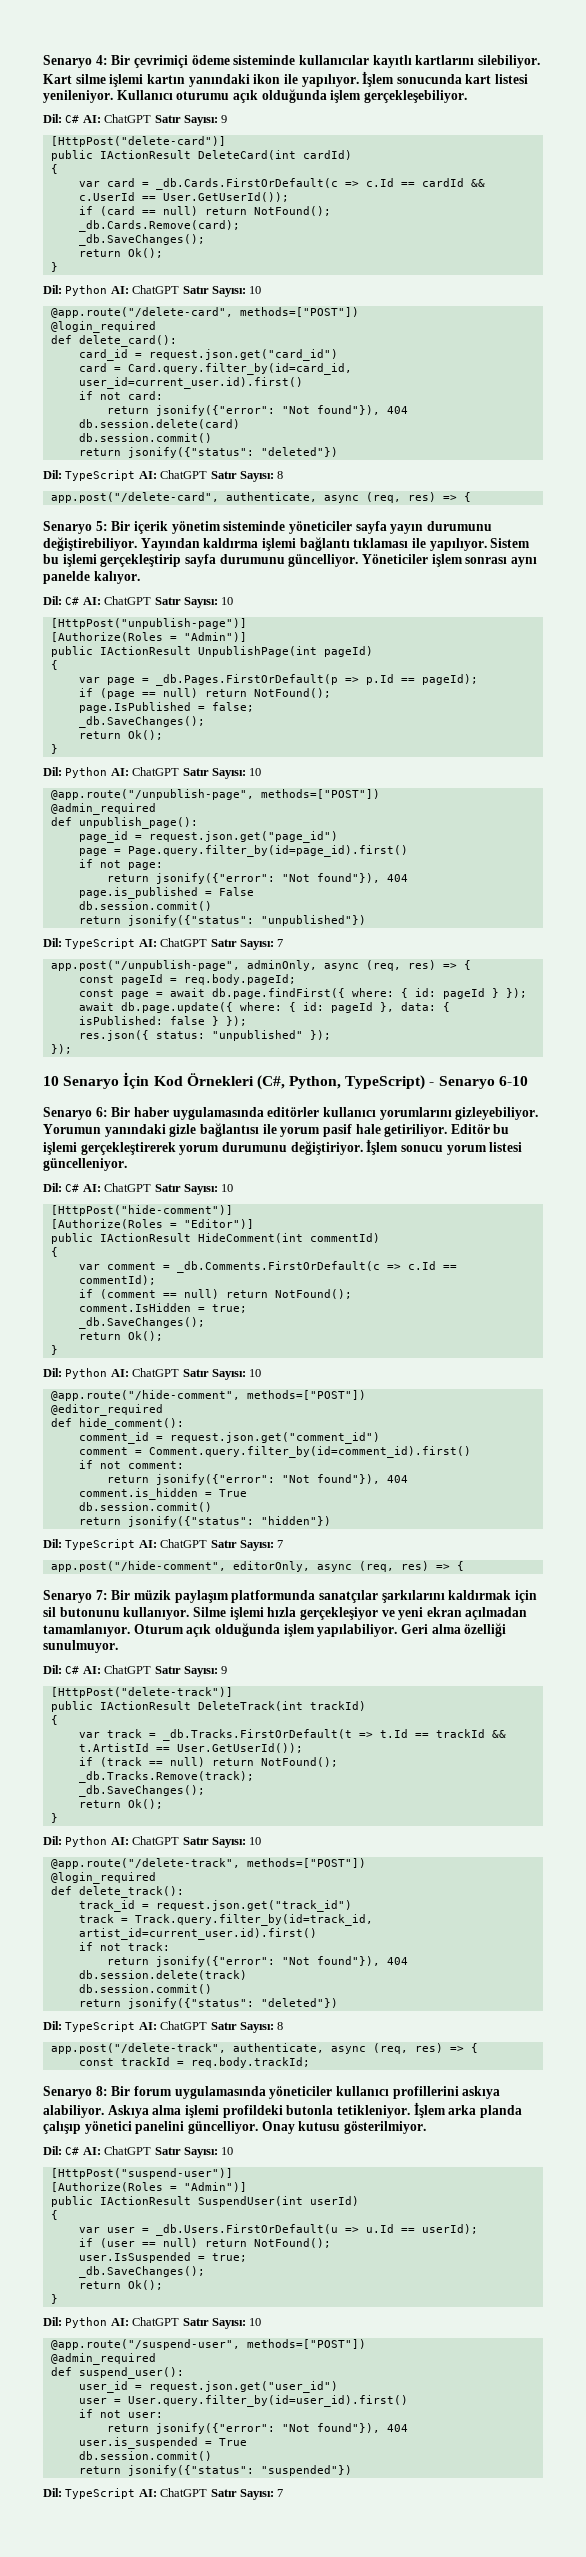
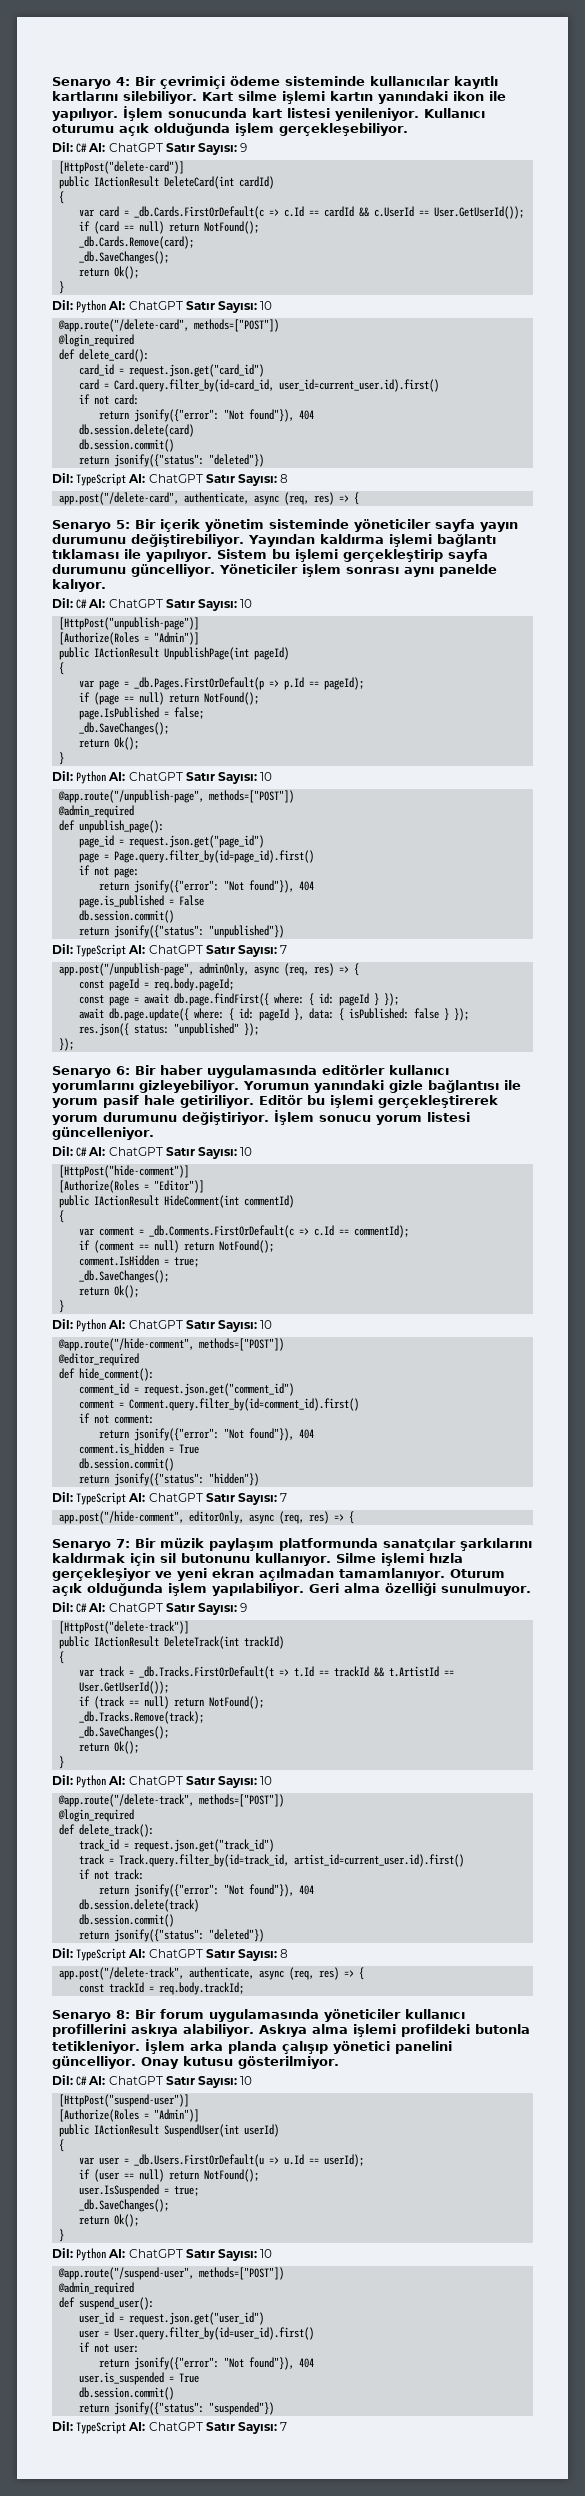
[43,1072,528,1090] // 10 Senaryo İçin Kod Örnekleri (C#, Python, TypeScript) - Senaryo 6-10 -> (75, 1044) none

